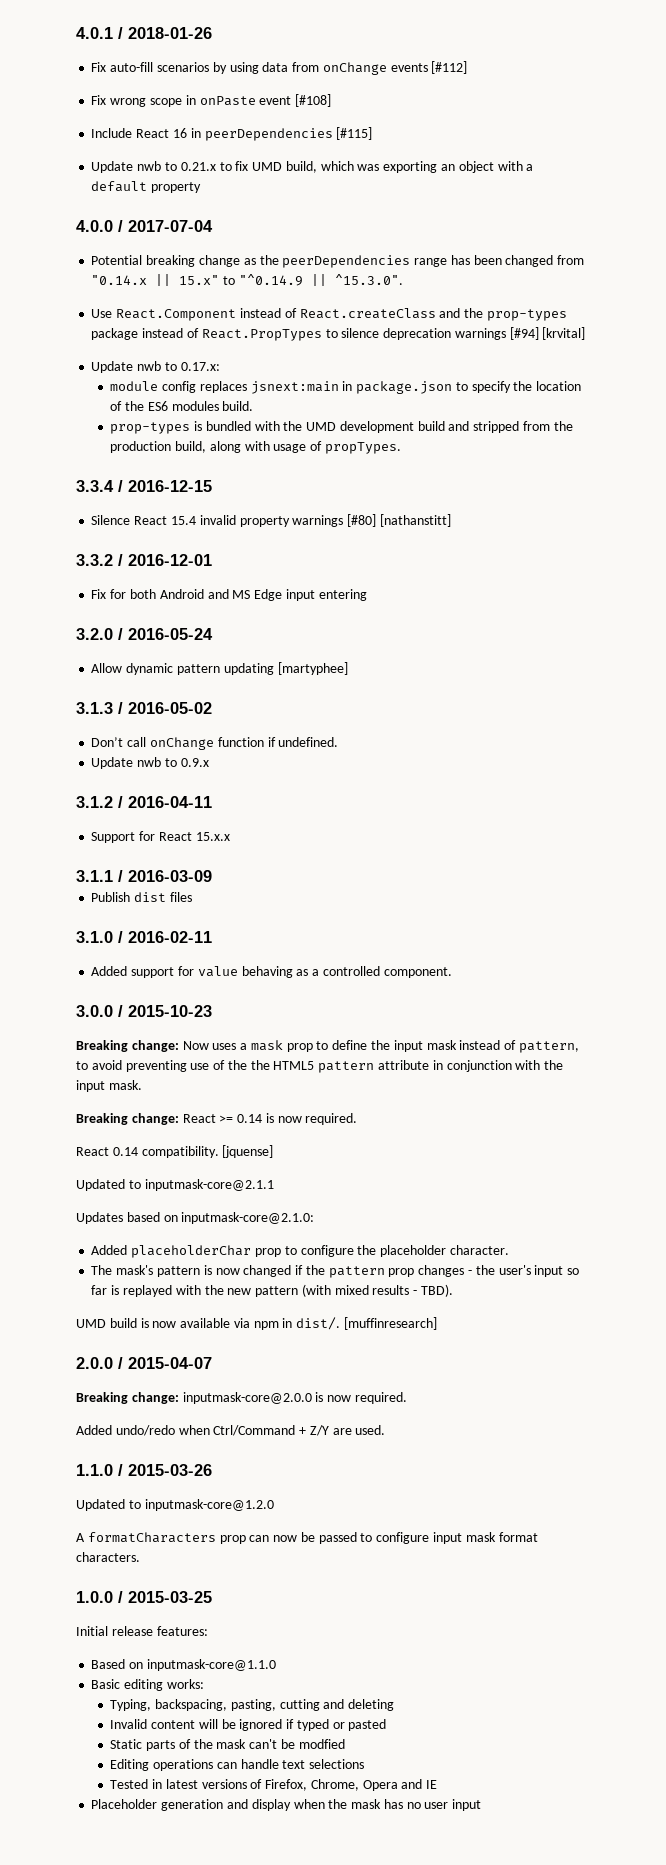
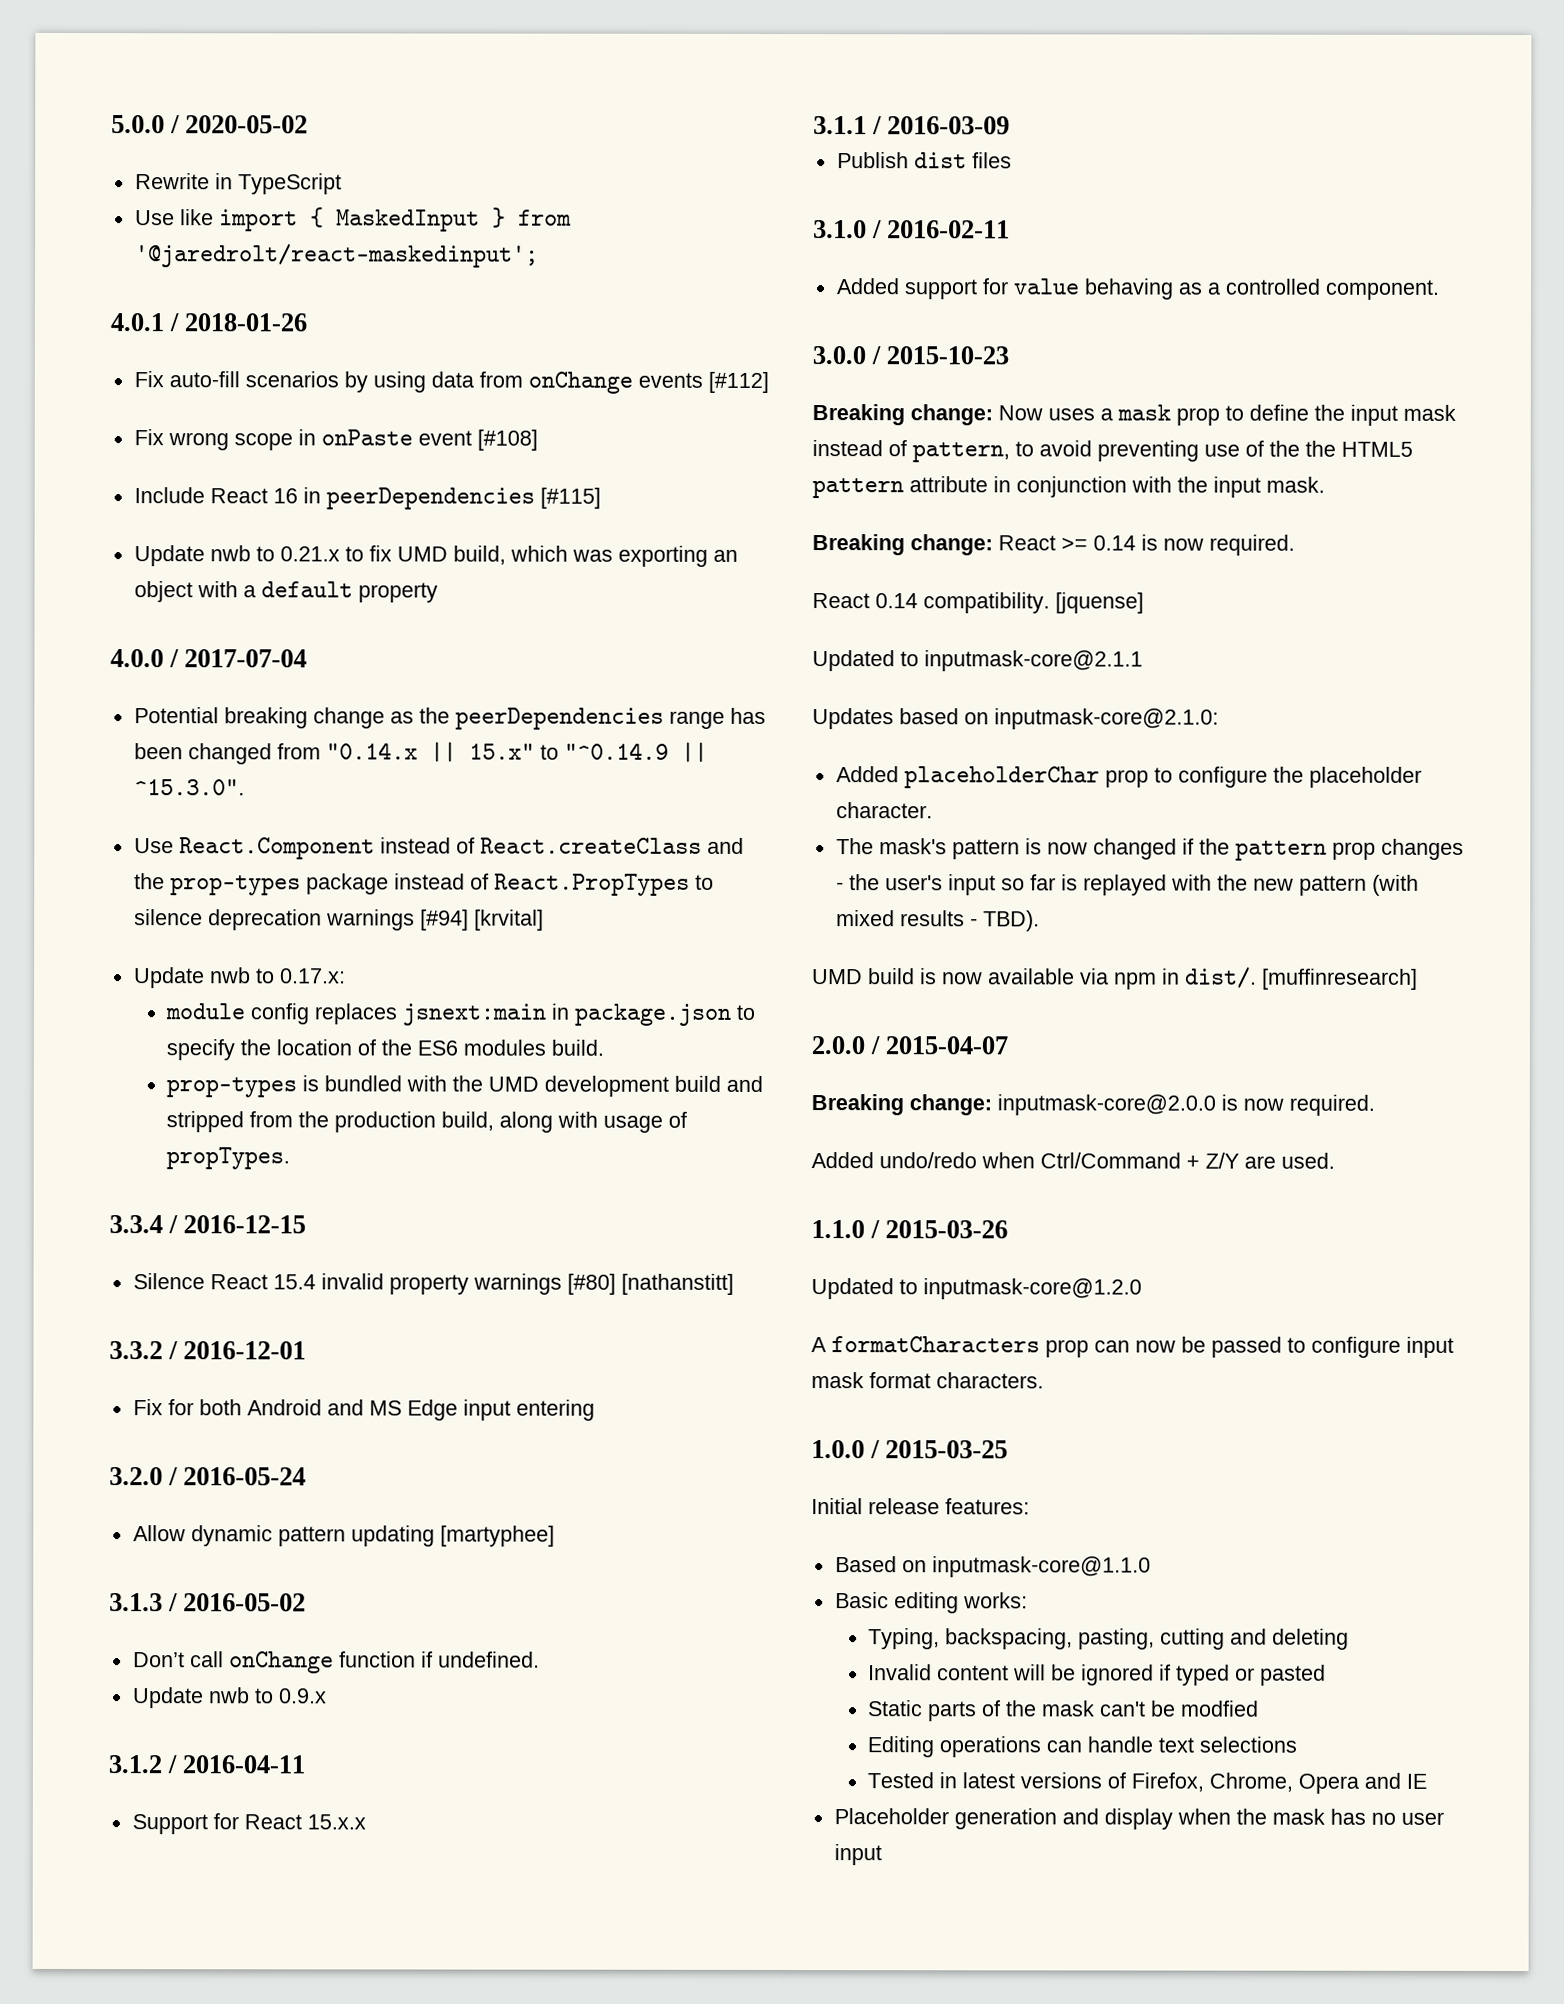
(76, 33) none -> [111,115,309,134] [134,173,342,195] [134,207,572,232] [134,243,539,268] 5.0.0 / 2020-05-02 // Rewrite in TypeScript // Use like import { MaskedInput } from '@jaredrolt/react-maskedinput'; //

